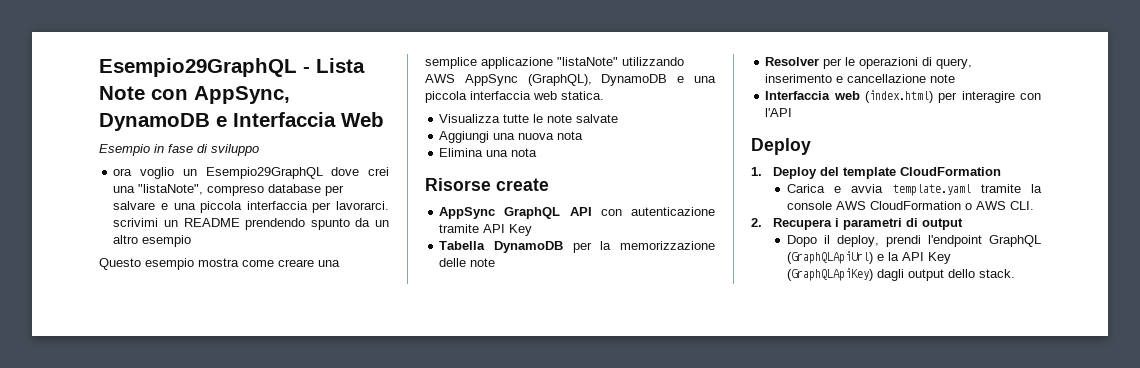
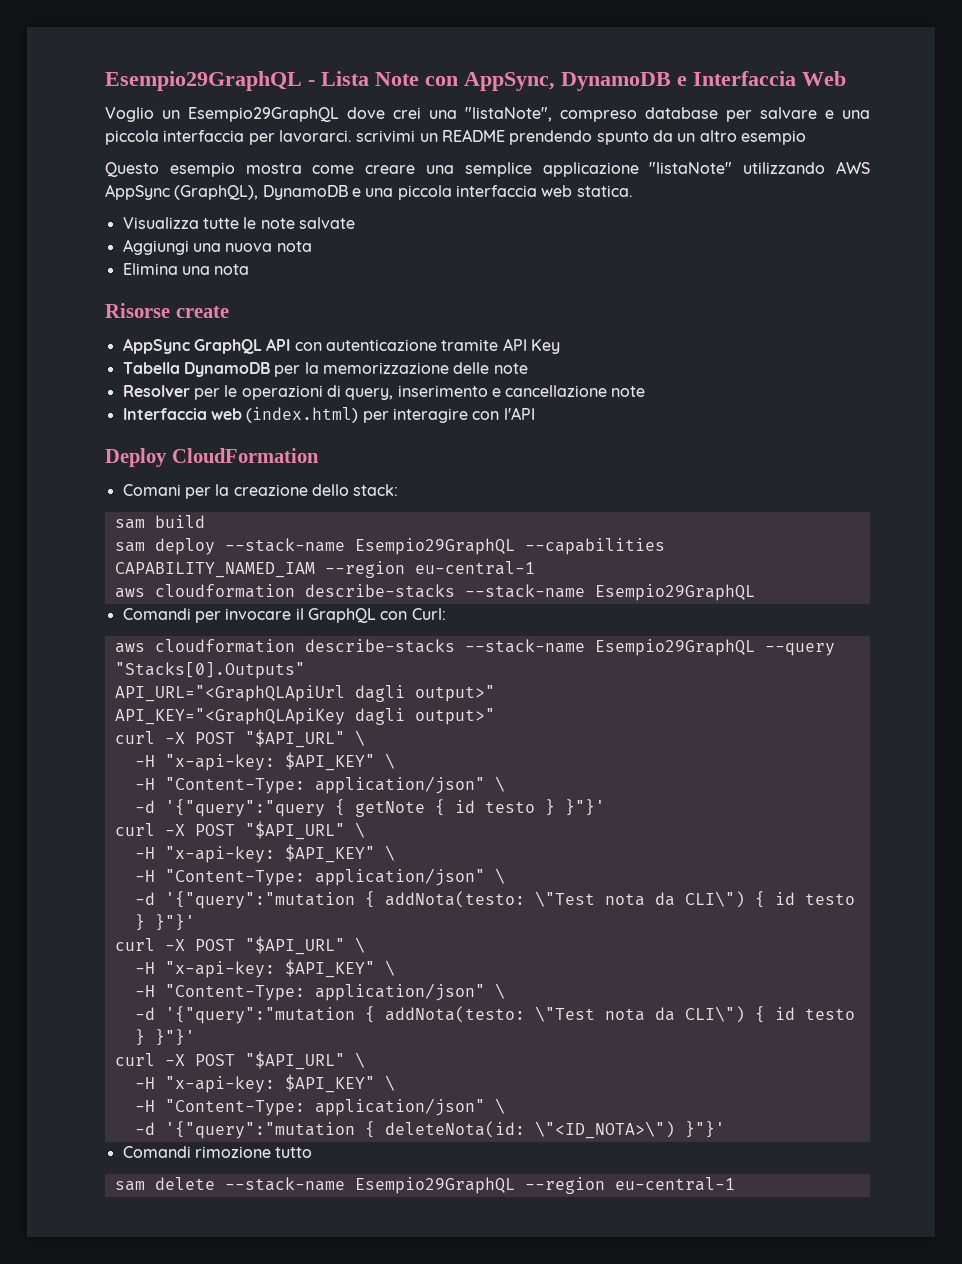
[99,144,259,156] [113,167,175,179] Esempio in fase di sviluppo // ora voglio -> [105,107,154,122] Voglio
[751,167,1001,179] [787,184,1042,196] [787,201,1035,210] [751,218,963,230] [787,235,1041,247] [787,251,952,264] [787,268,1016,281] // 1. Deploy del template CloudFormation // Carica e avvia template.yaml tramite la console AWS CloudFormation o AWS CLI. // 2. Recupera i parametri di output // Dopo il deploy, prendi l'endpoint GraphQL (GraphQLApiUrl) e la API Key (GraphQLApiKey) dagli output dello stack. -> [171,448,319,463] [122,484,399,499] [114,515,205,529] [114,538,665,555] [114,561,535,578] [114,584,755,601] [122,608,446,623] [114,639,835,656] [114,662,305,679] [114,685,495,702] [114,708,495,725] [114,729,365,748] [134,752,395,771] [134,776,505,794] [134,799,605,817] [114,821,365,840] [134,844,395,863] [134,868,505,886] [134,891,855,909] [134,914,195,931] [114,936,365,955] [134,959,395,978] [134,983,505,1001] [134,1006,855,1024] [134,1029,195,1046] [114,1051,365,1070] [134,1074,395,1093] [134,1098,505,1116] [134,1121,725,1139] [122,1146,313,1158] [114,1177,735,1194] CloudFormation // Comani per la creazione dello stack: // sam build // sam deploy --stack-name Esempio29GraphQL --capabilities CAPABILITY_NAMED_IAM --region eu-central-1 // aws cloudformation describe-stacks --stack-name Esempio29GraphQL // Comandi per invocare il GraphQL con Curl: // aws cloudformation describe-stacks --stack-name Esempio29GraphQL --query "Stacks[0].Outputs" // API_URL="<GraphQLApiUrl dagli output>" // API_KEY="<GraphQLApiKey dagli output>" // curl -X POST "$API_URL" \ // -H "x-api-key: $API_KEY" \ // -H "Content-Type: application/json" \ // -d '{"query":"query { getNote { id testo } }"}' // curl -X POST "$API_URL" \ // -H "x-api-key: $API_KEY" \ // -H "Content-Type: application/json" \ // -d '{"query":"mutation { addNota(testo: \"Test nota da CLI\") { id testo } }"}' // curl -X POST "$API_URL" \ // -H "x-api-key: $API_KEY" \ // -H "Content-Type: application/json" \ // -d '{"query":"mutation { addNota(testo: \"Test nota da CLI\") { id testo } }"}' // curl -X POST "$API_URL" \ // -H "x-api-key: $API_KEY" \ // -H "Content-Type: application/json" \ // -d '{"query":"mutation { deleteNota(id: \"<ID_NOTA>\") }"}' // Comandi rimozione tutto // sam delete --stack-name Esempio29GraphQL --region eu-central-1

